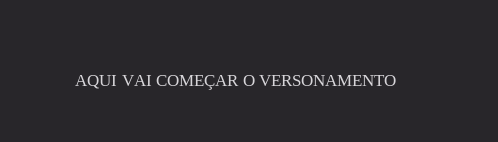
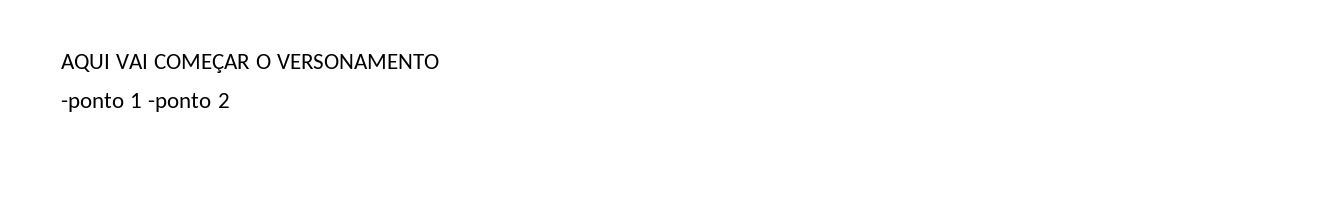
(397, 80) none -> [61,93,230,112] // -ponto 1 -ponto 2

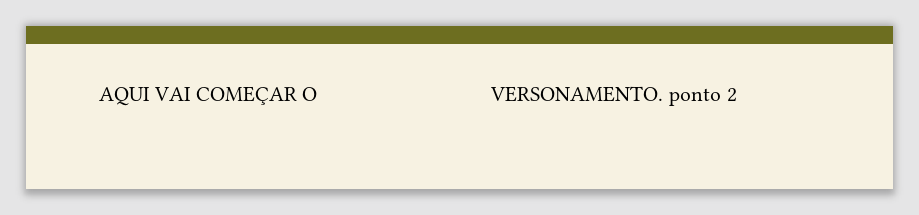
[276,54,439,69] [61,93,212,112] VERSONAMENTO // -ponto 1 -ponto -> [490,86,721,106] VERSONAMENTO. ponto

